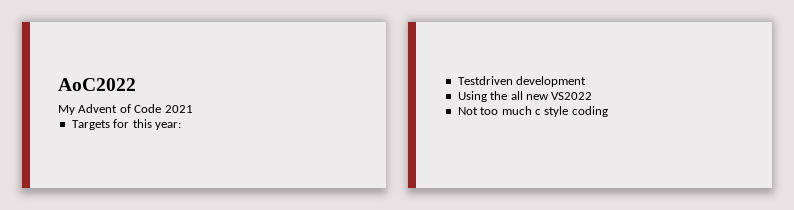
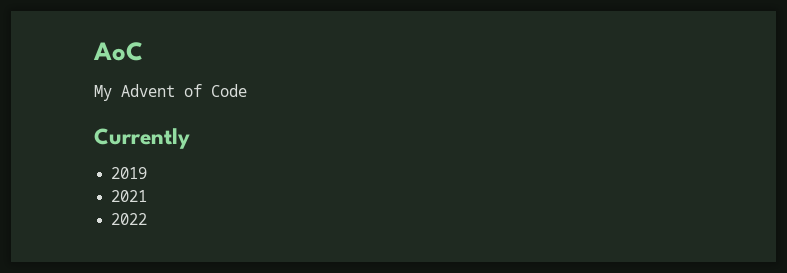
[58,78,136,91] AoC2022 -> [93,42,143,61] AoC
(162, 108) none -> [94,128,190,149] [111,167,148,179] // Currently // 2019 //
[71,119,181,130] [457,76,587,87] [457,91,593,102] [457,106,608,117] Targets for this year: // Testdriven development // Using the all new VS2022 // Not too much c style coding -> [111,213,148,225] 2022

